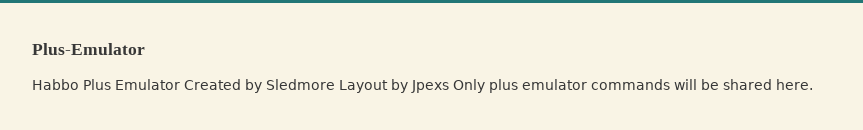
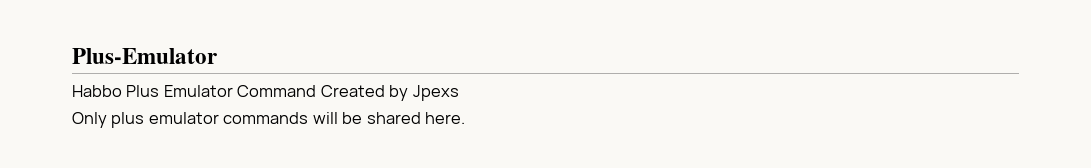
(180, 84) none -> [237,85,317,97] Command
[266,79,408,93] Sledmore Layout by -> (409, 93) none
(449, 86) none -> (459, 93) //

